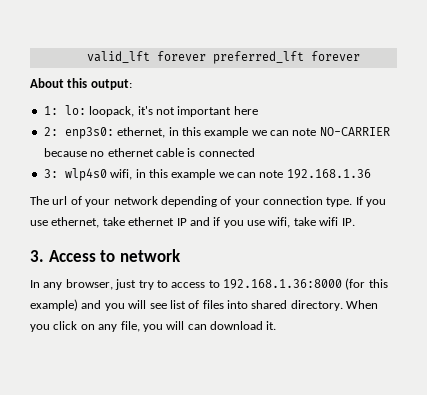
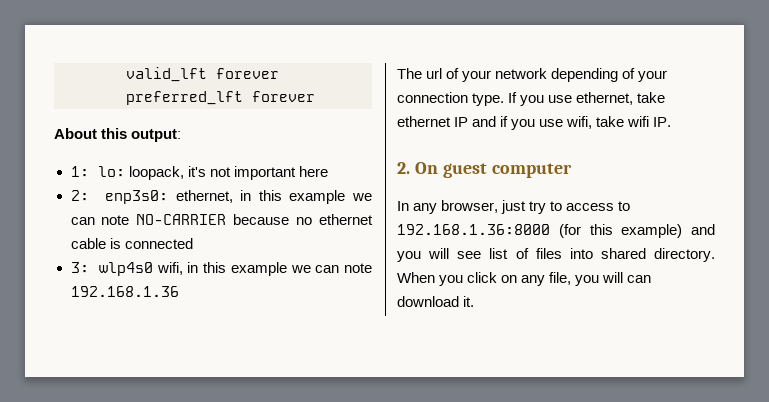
[30,249,181,262] 3. Access to network -> [397,162,572,178] 2. On guest computer

